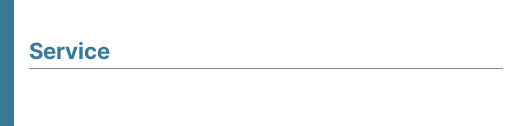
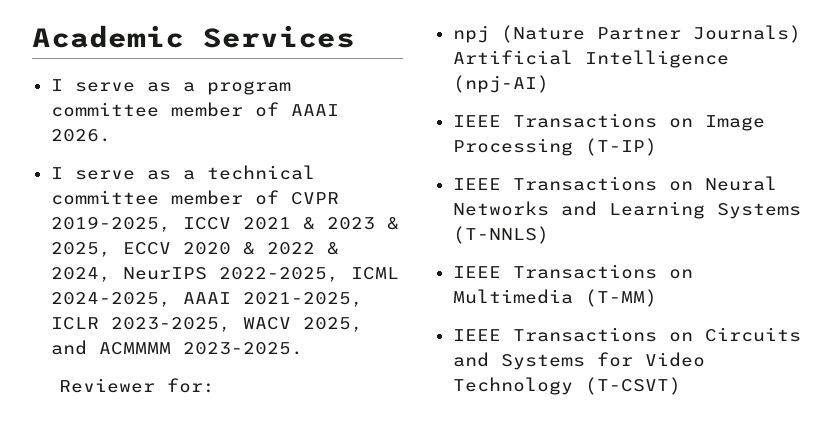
[29,41,110,60] Service -> [32,25,355,48] [50,79,291,95] [50,102,339,117] [50,129,111,142] [50,165,315,180] [50,190,339,205] [50,216,399,232] [50,242,339,257] [50,267,399,282] [50,292,363,307] [50,317,363,332] [50,340,303,355] [58,378,215,393] [452,25,801,43] [452,50,729,68] [452,75,549,93] [452,113,765,131] [452,138,657,156] [452,176,777,191] [452,201,801,219] [452,226,549,244] [452,264,693,279] [452,289,657,307] [452,327,801,342] [452,352,705,370] [452,377,681,395] Academic Services // I serve as a program committee member of AAAI 2026. // I serve as a technical committee member of CVPR 2019-2025, ICCV 2021 & 2023 & 2025, ECCV 2020 & 2022 & 2024, NeurIPS 2022-2025, ICML 2024-2025, AAAI 2021-2025, ICLR 2023-2025, WACV 2025, and ACMMMM 2023-2025. // Reviewer for: // npj (Nature Partner Journals) Artificial Intelligence (npj-AI) // IEEE Transactions on Image Processing (T-IP) // IEEE Transactions on Neural Networks and Learning Systems (T-NNLS) // IEEE Transactions on Multimedia (T-MM) // IEEE Transactions on Circuits and Systems for Video Technology (T-CSVT)

